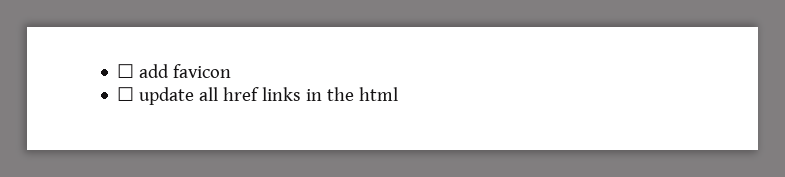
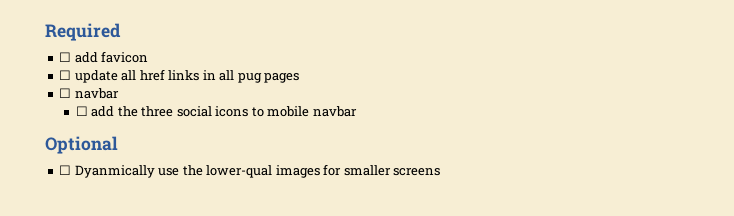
(117, 71) none -> [45,23,121,41] Required //
[327,87,399,101] the html -> [219,70,300,83] [59,88,119,99] [75,106,357,117] [45,136,118,154] [59,164,441,178] all pug pages // ☐ navbar // ☐ add the three social icons to mobile navbar // Optional // ☐ Dyanmically use the lower-qual images for smaller screens

